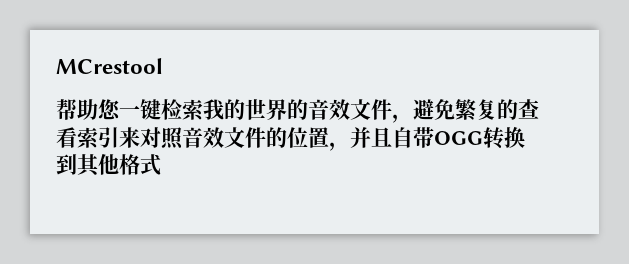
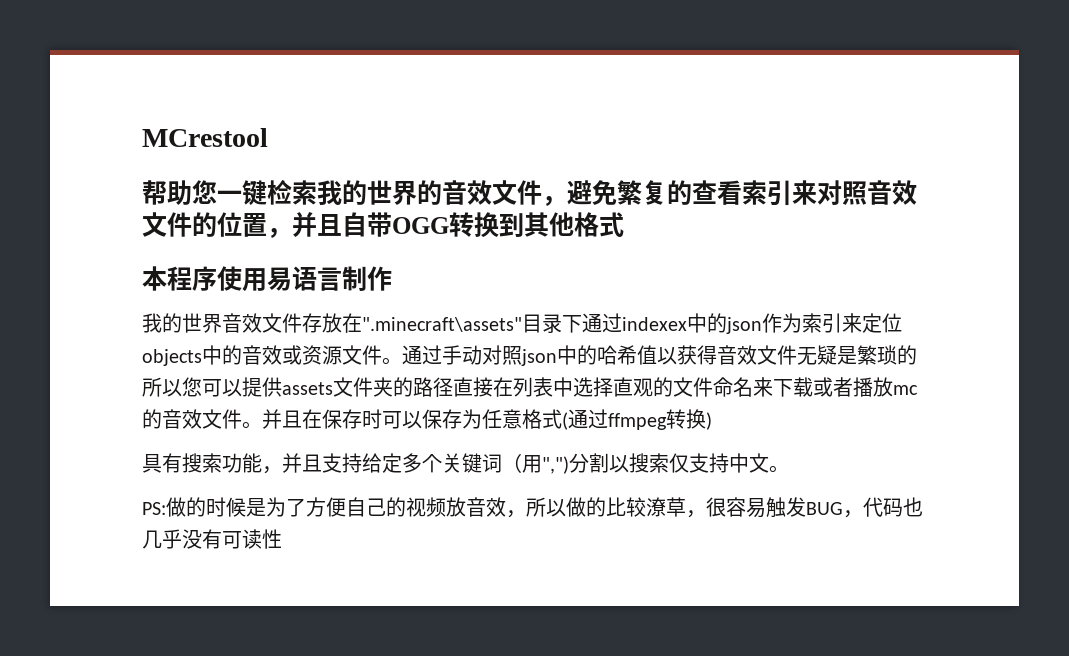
(161, 165) none -> [142,266,392,292] [142,313,902,334] [142,345,917,366] [142,377,918,397] [142,409,712,430] [142,453,789,474] [142,497,923,518] [142,529,282,549] // 本程序使用易语言制作 // 我的世界音效文件存放在".minecraft\assets"目录下通过indexex中的json作为索引来定位objects中的音效或资源文件。通过手动对照json中的哈希值以获得音效文件无疑是繁琐的所以您可以提供assets文件夹的路径直接在列表中选择直观的文件命名来下载或者播放mc的音效文件。并且在保存时可以保存为任意格式(通过ffmpeg转换) // 具有搜索功能，并且支持给定多个关键词（用",")分割以搜索仅支持中文。 // PS:做的时候是为了方便自己的视频放音效，所以做的比较潦草，很容易触发BUG，代码也几乎没有可读性

